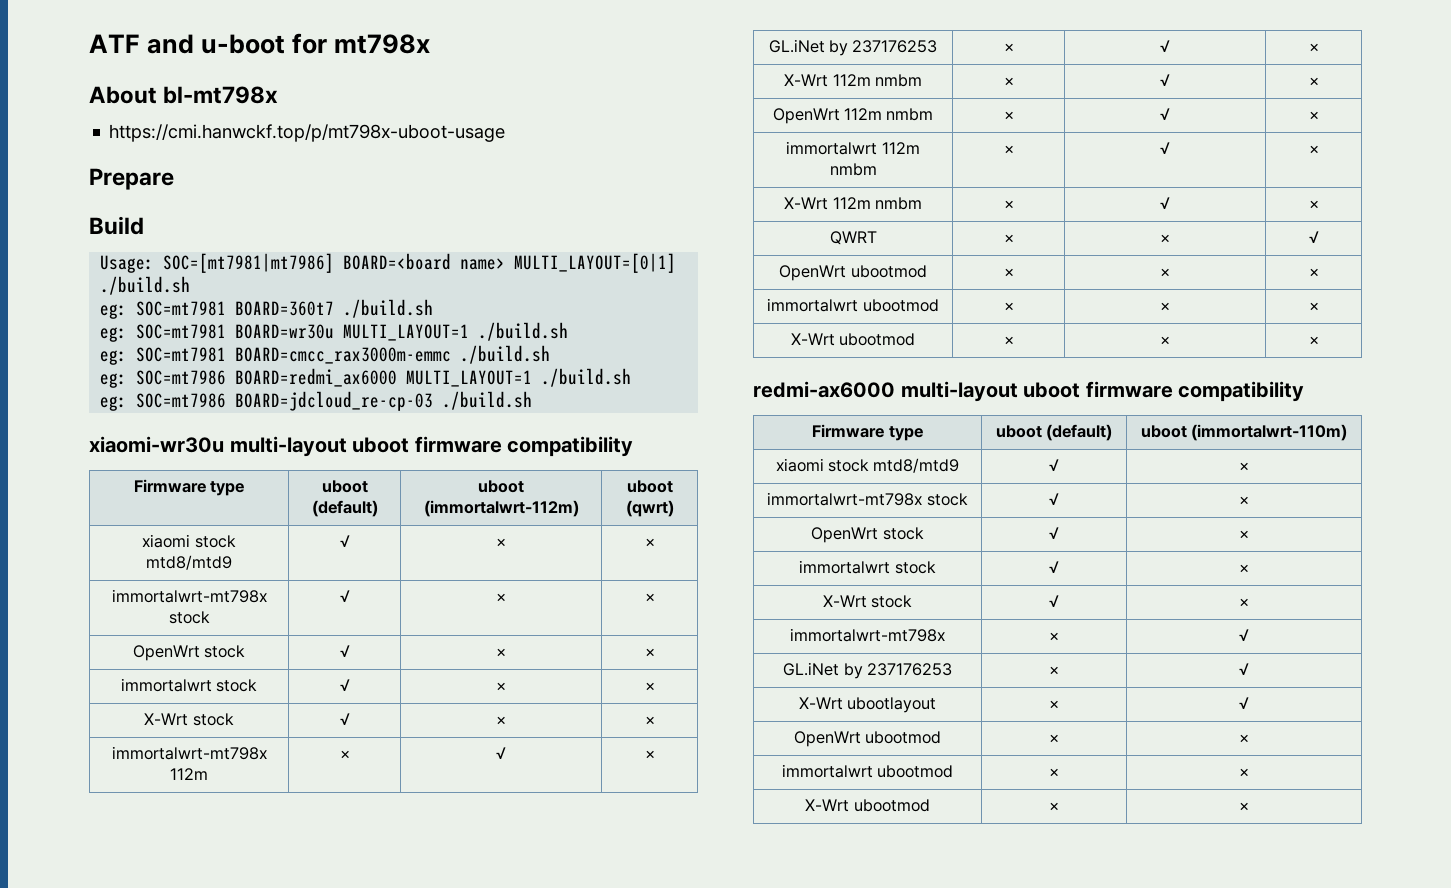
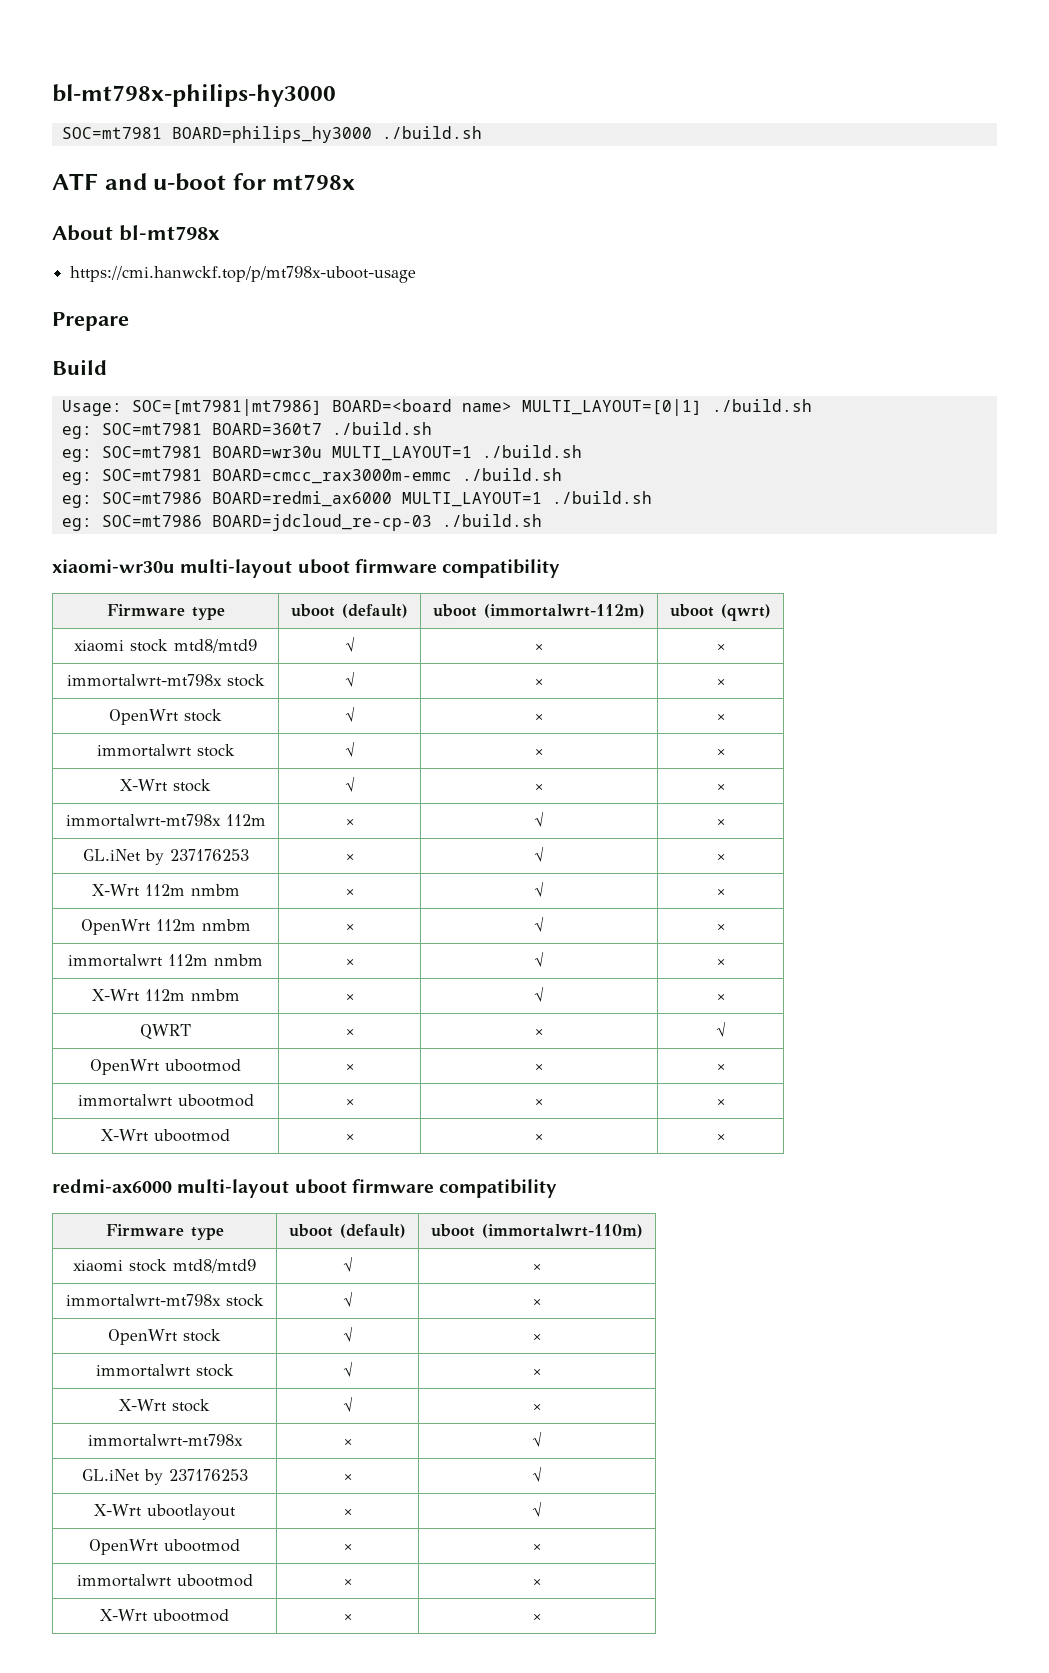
(89, 43) none -> [52,84,336,107] [61,126,482,143] bl-mt798x-philips-hy3000 // SOC=mt7981 BOARD=philips_hy3000 ./build.sh //

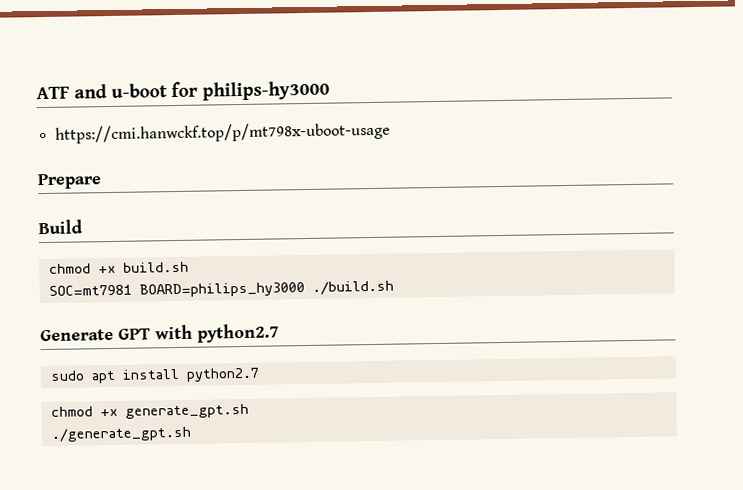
[52,84,336,107] [61,126,482,143] bl-mt798x-philips-hy3000 // SOC=mt7981 BOARD=philips_hy3000 ./build.sh // -> (36, 93) none
[272,174,356,190] [52,225,220,241] mt798x // About bl-mt798x -> [202,80,330,101] philips-hy3000
[61,399,812,416] [61,422,432,439] [61,445,582,462] [61,468,562,485] [61,491,652,508] [61,514,542,531] [52,559,561,578] [106,604,225,620] [291,604,408,618] [433,604,645,618] [670,604,771,621] [74,639,257,653] [344,637,355,652] [535,644,543,651] [716,644,725,651] [66,674,265,687] [344,672,355,687] [535,679,543,686] [716,679,725,686] [109,709,222,725] [344,707,355,722] [535,714,543,721] [716,714,725,721] [96,744,235,757] [344,742,355,757] [535,749,543,756] [716,749,725,756] [120,779,211,792] [344,777,355,792] [535,784,543,791] [716,784,725,791] [65,814,266,827] [345,819,354,826] [534,812,544,827] [716,819,725,826] [82,849,249,865] [345,854,354,861] [534,847,544,862] [716,854,725,861] [91,884,240,896] [345,889,354,896] [534,882,544,897] [716,889,725,896] [80,919,251,935] [345,924,354,931] [534,917,544,932] [716,924,725,931] [68,954,263,967] [345,959,354,966] [534,952,544,967] [716,959,725,966] [91,989,240,1001] [345,994,354,1001] [534,987,544,1002] [716,994,725,1001] [140,1024,191,1039] [345,1029,354,1036] [535,1029,543,1036] [715,1022,726,1037] [90,1059,241,1075] [345,1064,354,1071] [535,1064,543,1071] [716,1064,725,1071] [77,1094,254,1107] [345,1099,354,1106] [535,1099,543,1106] [716,1099,725,1106] [101,1129,230,1142] [345,1134,354,1141] [535,1134,543,1141] [716,1134,725,1141] [52,1179,558,1198] [105,1224,224,1240] [289,1224,406,1238] [431,1224,643,1238] [73,1259,256,1273] [342,1257,353,1272] [533,1264,541,1271] [65,1294,264,1307] [342,1292,353,1307] [533,1299,541,1306] [108,1329,221,1345] [342,1327,353,1342] [533,1334,541,1341] [95,1364,234,1377] [342,1362,353,1377] [533,1369,541,1376] [119,1399,210,1412] [342,1397,353,1412] [533,1404,541,1411] [87,1434,243,1447] [343,1439,352,1446] [532,1432,542,1447] [81,1469,248,1485] [343,1474,352,1481] [532,1467,542,1482] [94,1504,236,1520] [343,1509,352,1516] [532,1502,542,1517] [89,1539,240,1555] [343,1544,352,1551] [533,1544,541,1551] [76,1574,253,1587] [343,1579,352,1586] [533,1579,541,1586] [100,1609,229,1622] [343,1614,352,1621] [533,1614,541,1621] Usage: SOC=[mt7981|mt7986] BOARD=<board name> MULTI_LAYOUT=[0|1] ./build.sh // eg: SOC=mt7981 BOARD=360t7 ./build.sh // eg: SOC=mt7981 BOARD=wr30u MULTI_LAYOUT=1 ./build.sh // eg: SOC=mt7981 BOARD=cmcc_rax3000m-emmc ./build.sh // eg: SOC=mt7986 BOARD=redmi_ax6000 MULTI_LAYOUT=1 ./build.sh // eg: SOC=mt7986 BOARD=jdcloud_re-cp-03 ./build.sh // xiaomi-wr30u multi-layout uboot firmware compatibility // Firmware type | uboot (default) | uboot (immortalwrt-112m) | uboot (qwrt) // xiaomi stock mtd8/mtd9 | √ | × | × // immortalwrt-mt798x stock | √ | × | × // OpenWrt stock | √ | × | × // immortalwrt stock | √ | × | × // X-Wrt stock | √ | × | × // immortalwrt-mt798x 112m | × | √ | × // GL.iNet by 237176253 | × | √ | × // X-Wrt 112m nmbm | × | √ | × // OpenWrt 112m nmbm | × | √ | × // immortalwrt 112m nmbm | × | √ | × // X-Wrt 112m nmbm | × | √ | × // QWRT | × | × | √ // OpenWrt ubootmod | × | × | × // immortalwrt ubootmod | × | × | × // X-Wrt ubootmod | × | × | × // redmi-ax6000 multi-layout uboot firmware compatibility // Firmware type | uboot (default) | uboot (immortalwrt-110m) // xiaomi stock mtd8/mtd9 | √ | × // immortalwrt-mt798x stock | √ | × // OpenWrt stock | √ | × // immortalwrt stock | √ | × // X-Wrt stock | √ | × // immortalwrt-mt798x | × | √ // GL.iNet by 237176253 | × | √ // X-Wrt ubootlayout | × | √ // OpenWrt ubootmod | × | × // immortalwrt ubootmod | × | × // X-Wrt ubootmod | × | × -> [48,261,189,274] [48,280,394,298] [40,323,279,343] [49,367,260,384] [50,403,249,419] [50,426,191,442] chmod +x build.sh // SOC=mt7981 BOARD=philips_hy3000 ./build.sh // Generate GPT with python2.7 // sudo apt install python2.7 // chmod +x generate_gpt.sh // ./generate_gpt.sh

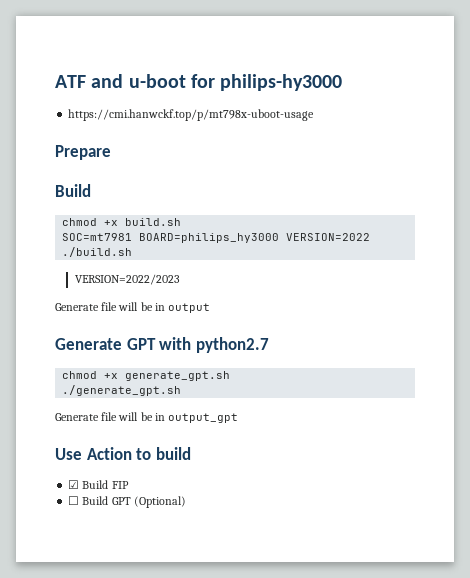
(305, 290) none -> [286,233,371,241] VERSION=2022
(394, 287) none -> [74,274,180,285] [55,302,211,313] // VERSION=2022/2023 // Generate file will be in output
[49,367,260,384] // sudo apt install python2.7 -> (269, 345) none
(191, 434) none -> [55,412,239,423] [55,447,191,460] [68,480,129,489] [68,496,186,508] // Generate file will be in output_gpt // Use Action to build // ☑ Build FIP // ☐ Build GPT (Optional)

